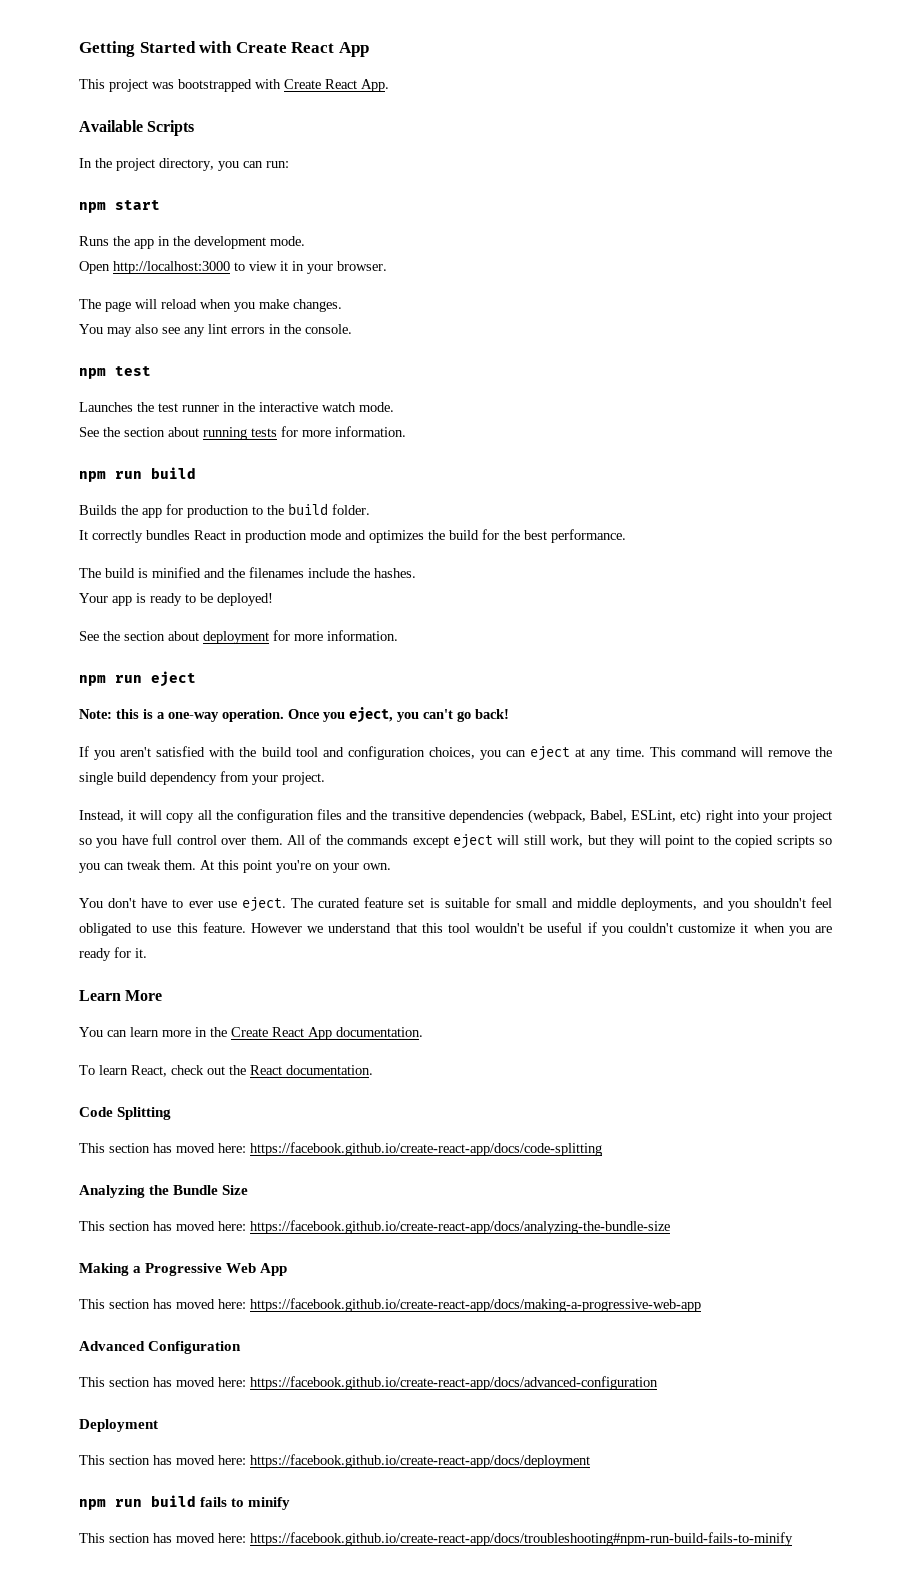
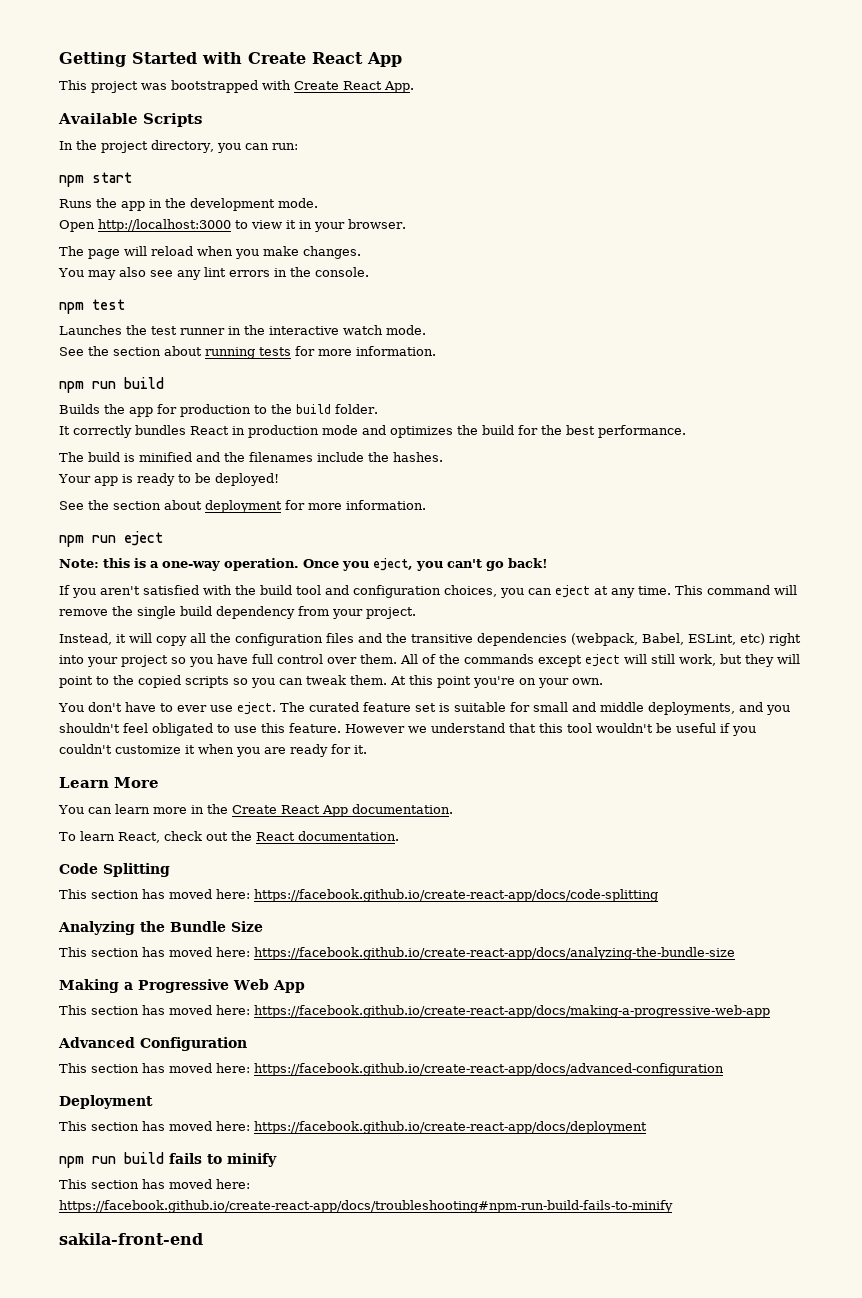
(793, 1539) none -> [59,1233,203,1245] // sakila-front-end

